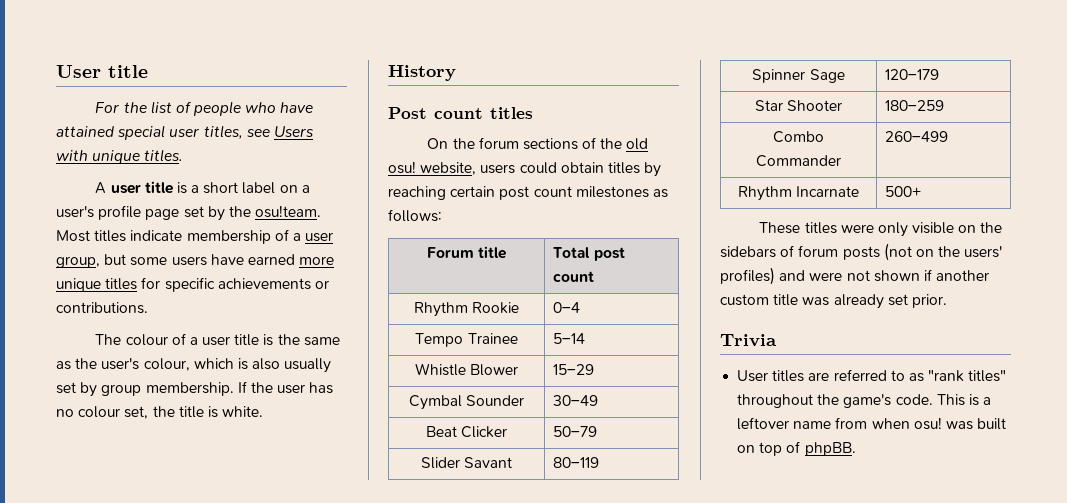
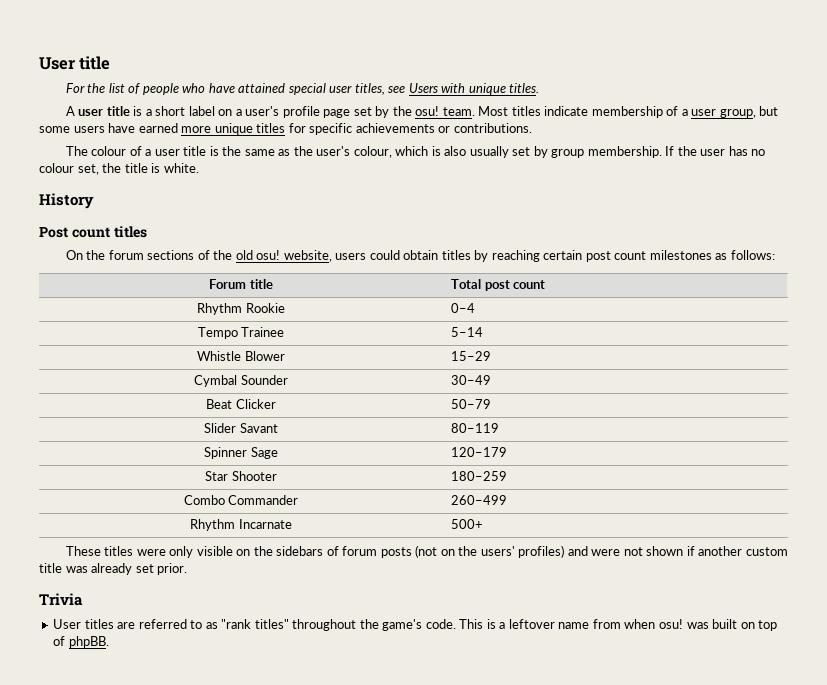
[255,205,322,218] osu!team. -> [415,106,475,116] osu! team.

